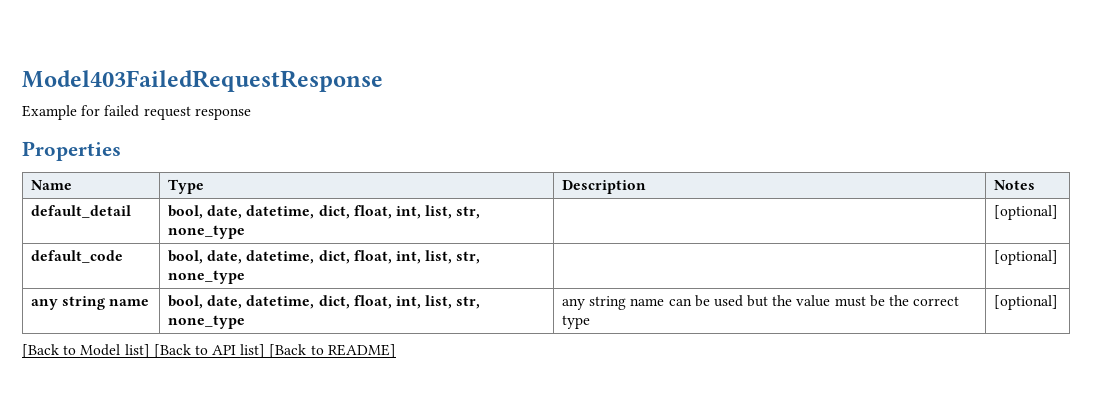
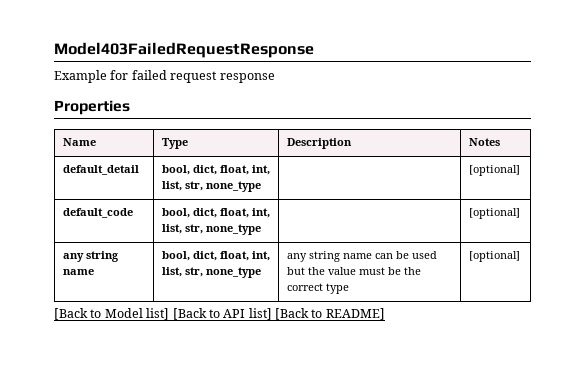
[207,205,315,219] date, datetime, -> (190, 170) none
[207,250,315,264] date, datetime, -> (190, 213) none
[207,295,315,309] date, datetime, -> (190, 256) none

